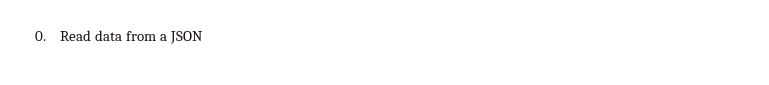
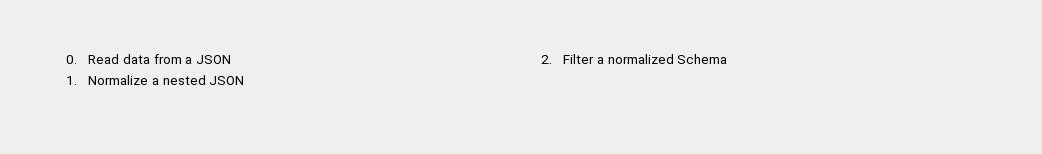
(203, 37) none -> [66,75,245,85] [541,54,728,64] // 1. Normalize a nested JSON // 2. Filter a normalized Schema

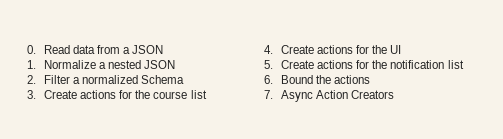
(728, 59) none -> [27,90,207,99] [264,45,402,54] [264,60,464,69] [264,75,371,84] [264,90,395,102] // 3. Create actions for the course list // 4. Create actions for the UI // 5. Create actions for the notification list // 6. Bound the actions // 7. Async Action Creators

